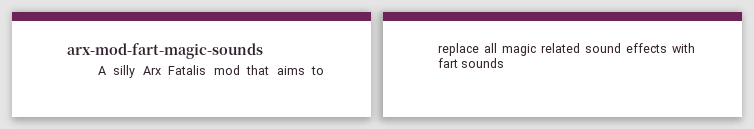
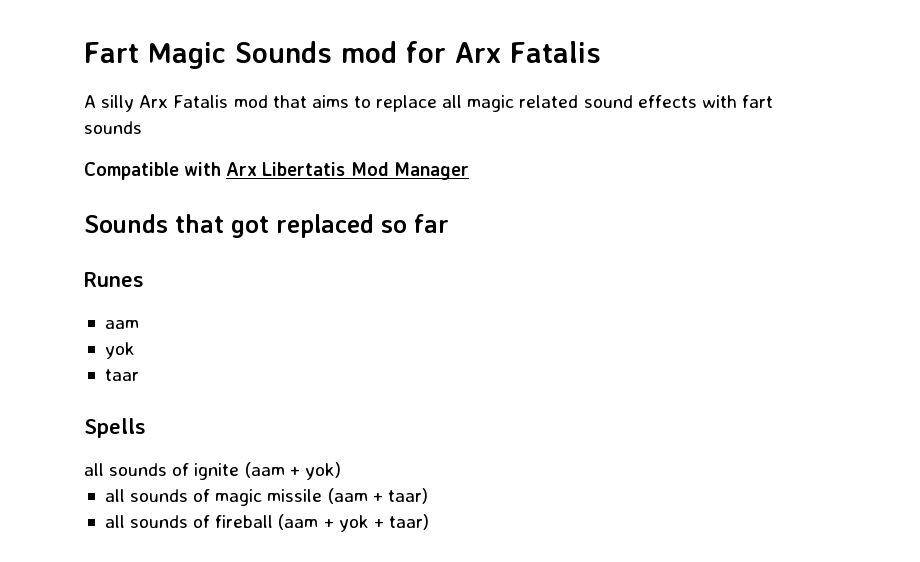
[67,43,263,59] arx-mod-fart-magic-sounds -> [84,41,601,69] Fart Magic Sounds mod for Arx Fatalis
(505, 63) none -> [84,162,469,180] [84,214,449,238] [84,272,144,287] [104,320,139,329] [104,342,135,359] [104,369,139,381] [84,418,146,438] [84,462,341,480] [104,488,428,506] [104,514,429,532] // Compatible with Arx Libertatis Mod Manager // Sounds that got replaced so far // Runes // aam // yok // taar // Spells // all sounds of ignite (aam + yok) // all sounds of magic missile (aam + taar) // all sounds of fireball (aam + yok + taar)

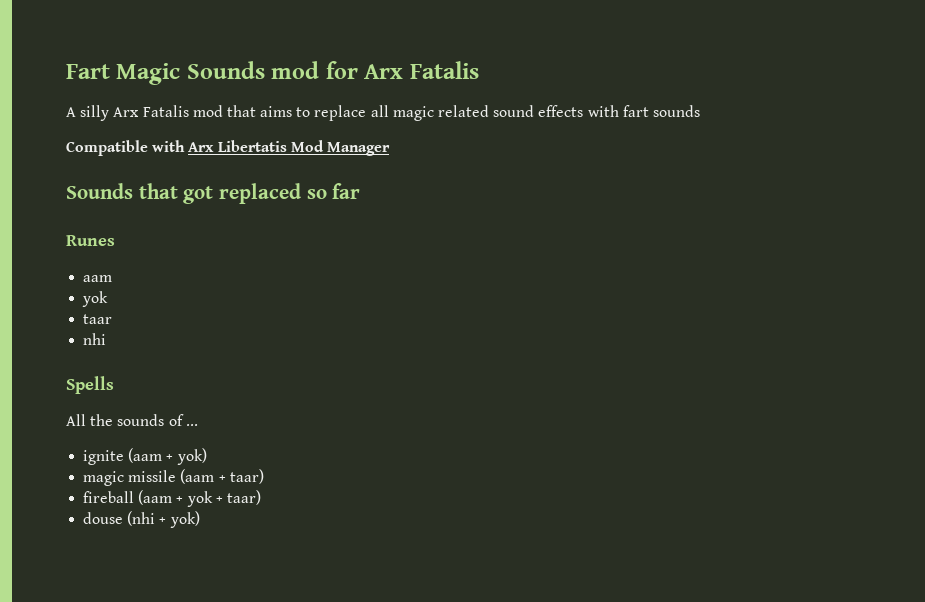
(139, 375) none -> [83,333,107,345] // nhi
[84,463,190,476] all sounds of -> [66,414,198,426] All the sounds of ... //
[104,489,211,502] all sounds of -> (207, 456) none
[104,515,211,528] all sounds of -> (264, 476) none
(429, 522) none -> [83,511,200,528] // douse (nhi + yok)

